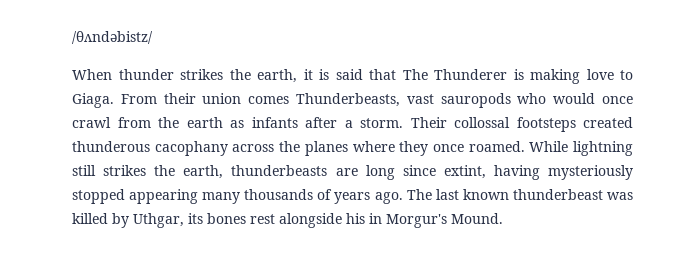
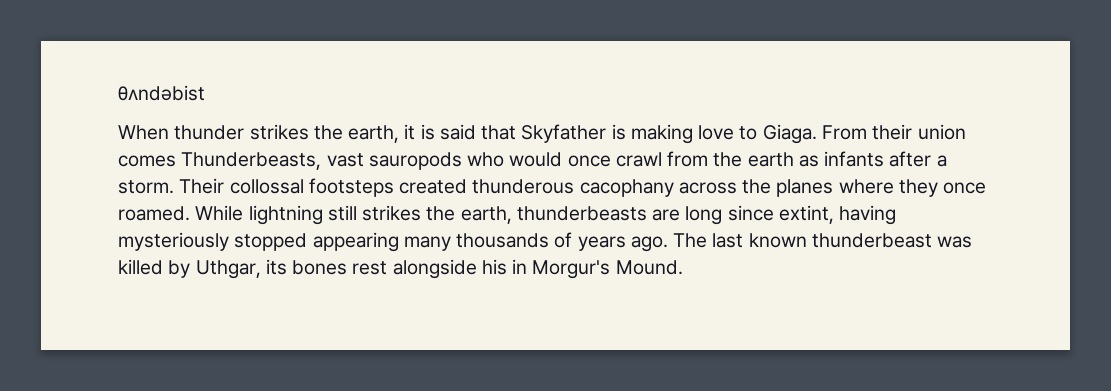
[72,31,153,44] /θʌndəbistz/ -> [118,85,205,101] θʌndəbist
[402,69,507,80] The Thunderer -> [521,124,607,143] Skyfather

